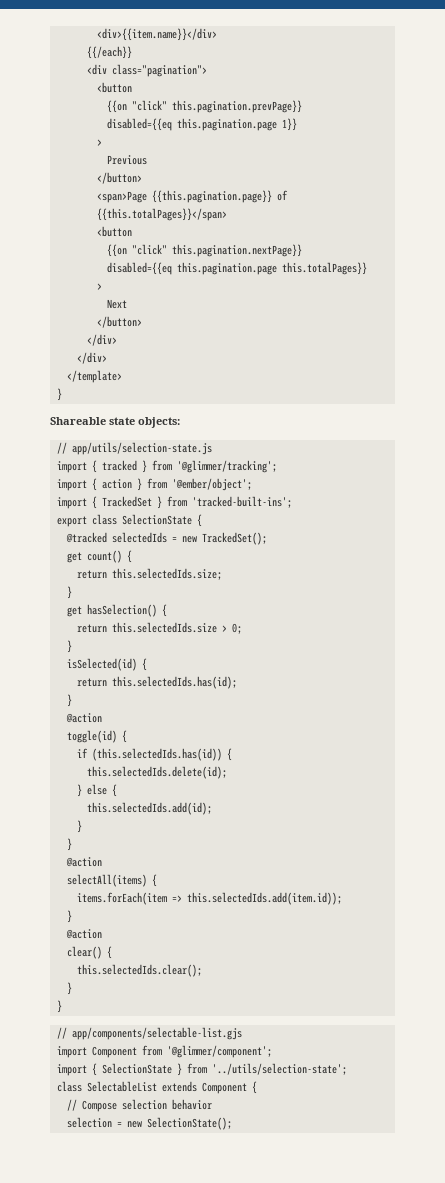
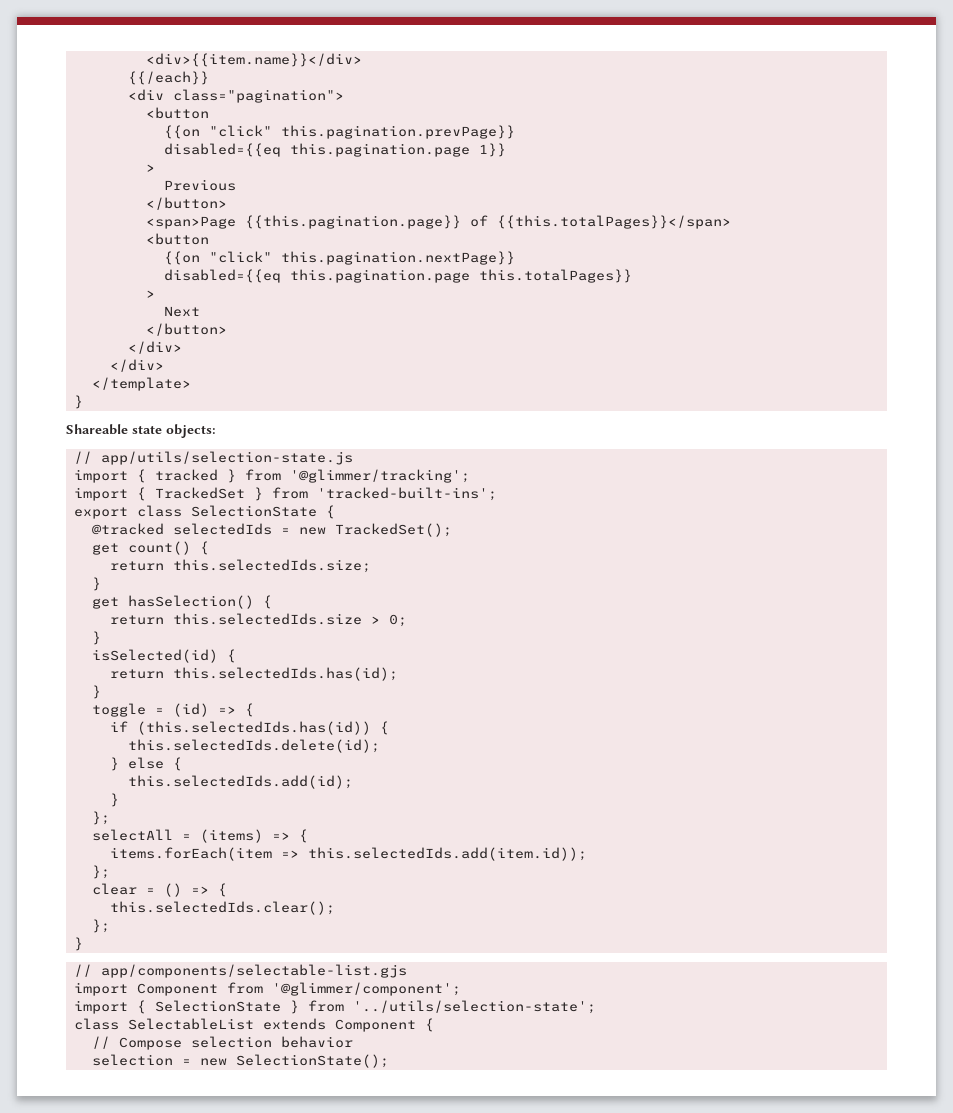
[56,478,252,491] // import { action } from '@ember/object'; -> (471, 476) none
[65,713,102,723] [66,730,117,743] @action // toggle(id) -> [92,703,237,717] toggle = (id) =>
[66,838,72,851] [65,857,102,867] [66,874,147,887] } // @action // selectAll(items) -> [92,811,111,825] [92,829,291,843] }; // selectAll = (items) =>
[66,910,72,923] [65,929,102,939] [66,946,102,959] } // @action // clear() -> [92,865,111,879] [92,883,210,897] }; // clear = () =>
[66,982,72,995] } -> [92,919,111,933] };

